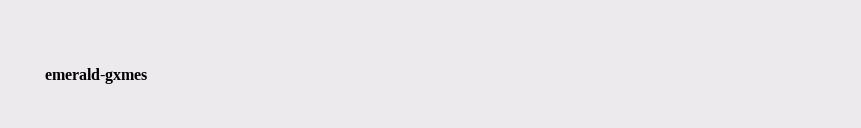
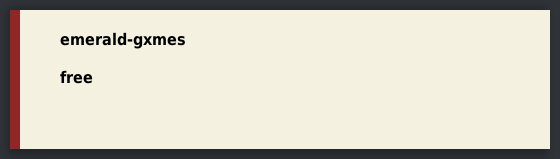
(147, 76) none -> [60,70,93,84] // free

